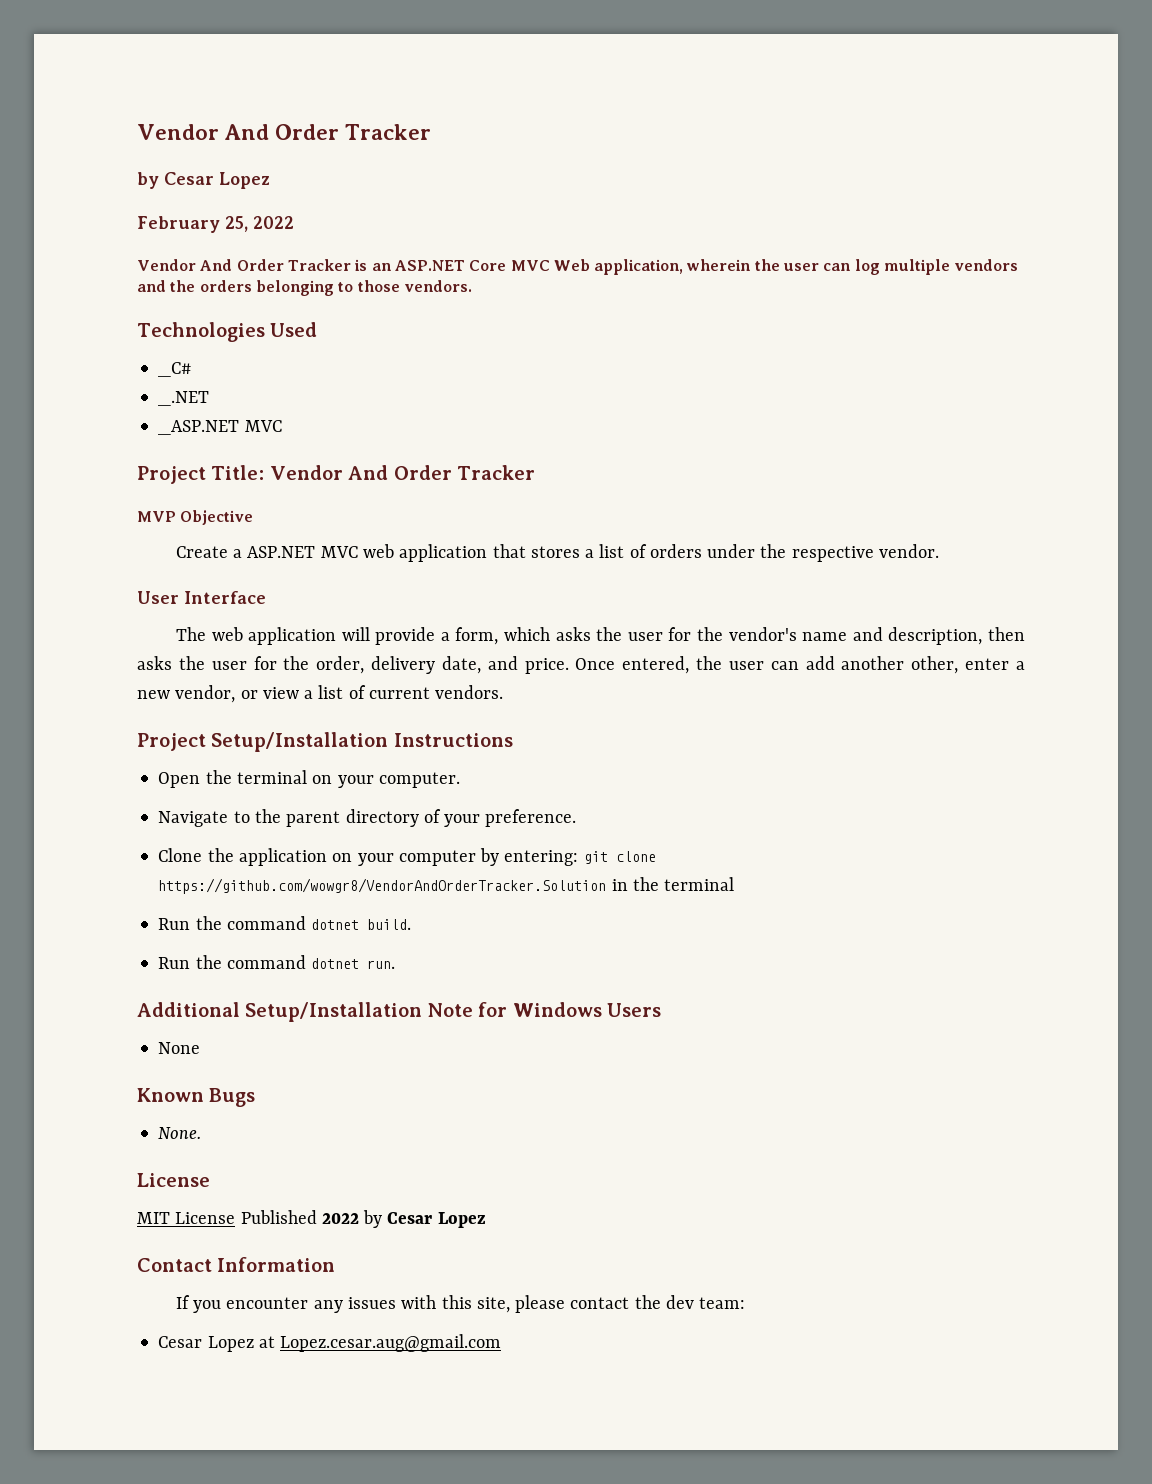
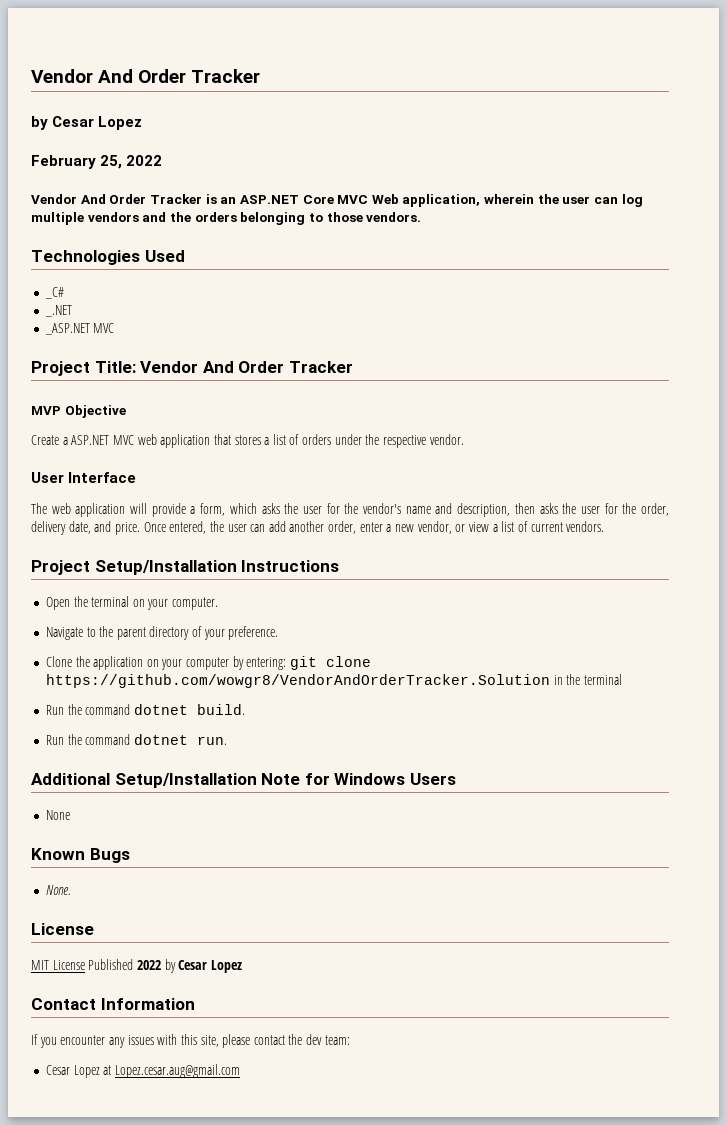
[911,656,959,674] other, -> [328,521,357,534] order,

